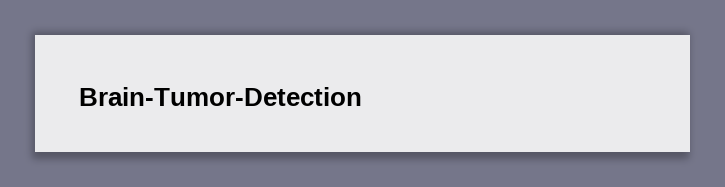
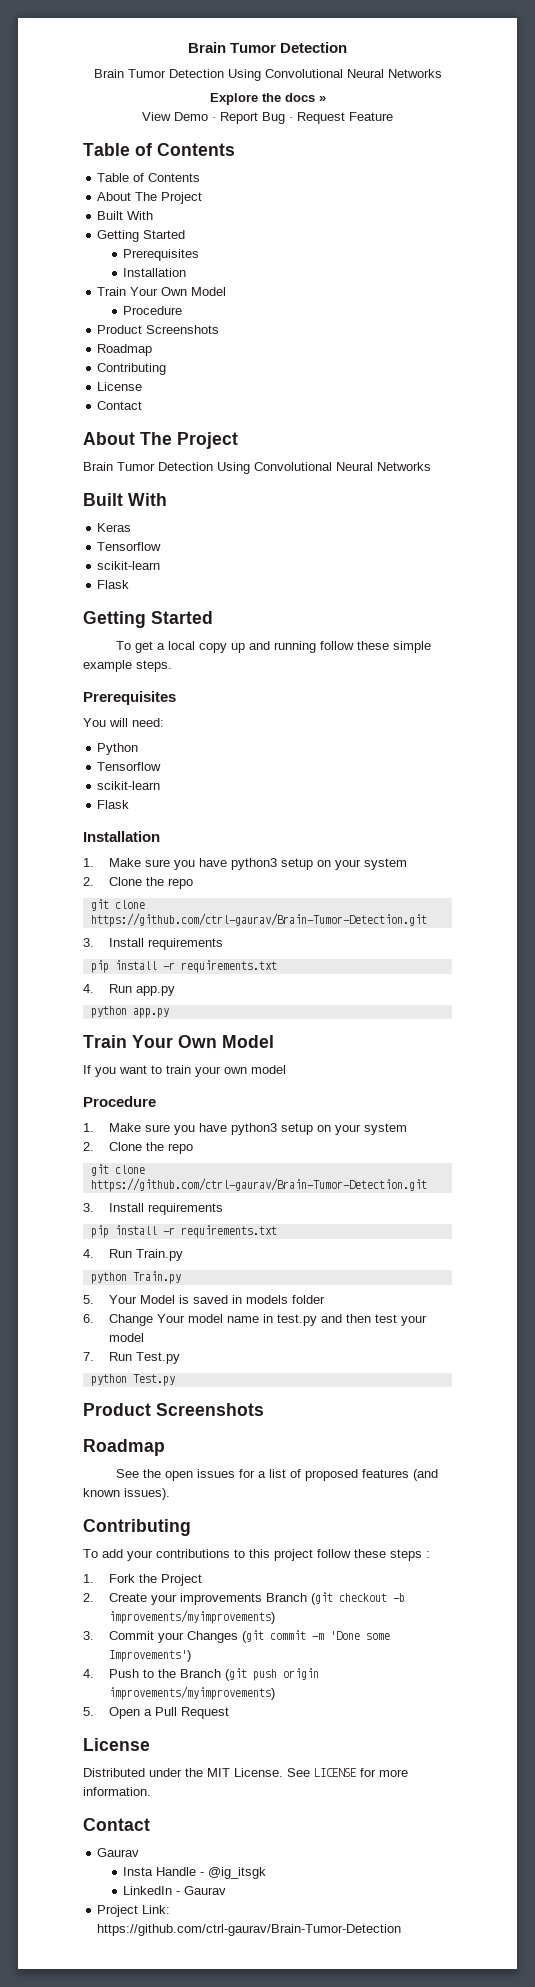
[79,87,362,106] Brain-Tumor-Detection -> [187,42,348,53] [93,69,442,81] [209,93,326,105] [142,112,393,124] [83,143,235,156] [97,173,201,182] [97,192,203,204] [97,211,154,220] [97,230,186,242] [123,249,200,261] [123,268,187,277] [97,287,227,296] [123,306,183,315] [97,325,220,334] [97,344,153,356] [97,363,167,375] [97,382,143,391] [97,401,143,410] [83,432,238,449] [83,462,431,474] [83,493,167,506] [97,523,132,532] [97,542,162,551] [97,561,161,570] [97,580,130,589] [83,611,213,628] [116,641,432,653] [83,660,172,672] [83,691,176,705] [83,718,164,727] [97,743,139,755] [97,762,162,771] [97,781,161,790] [97,800,130,809] [83,831,160,842] [83,858,407,870] [83,877,193,889] [90,899,145,911] [90,913,427,927] [83,938,223,950] [90,960,277,973] [83,984,175,996] [90,1006,169,1018] [83,1035,274,1048] [83,1065,286,1077] [83,1096,156,1107] [83,1123,407,1135] [83,1142,193,1154] [90,1164,145,1176] [90,1178,427,1192] [83,1203,223,1215] [90,1225,277,1238] [83,1249,183,1261] [90,1271,181,1284] [83,1295,325,1304] [83,1314,427,1326] [108,1333,144,1342] [83,1352,180,1364] [90,1374,175,1386] [83,1403,264,1416] [83,1439,165,1456] [116,1469,439,1481] [83,1488,170,1500] [83,1519,191,1536] [83,1549,430,1561] [83,1574,202,1586] [83,1592,405,1605] [108,1610,275,1624] [83,1630,390,1643] [108,1650,191,1662] [83,1668,319,1681] [108,1686,275,1700] [83,1707,229,1719] [83,1738,150,1751] [83,1768,408,1777] [83,1787,151,1796] [83,1818,150,1831] [97,1848,140,1857] [123,1867,267,1879] [123,1886,227,1895] [97,1905,171,1917] [97,1924,402,1936] Brain Tumor Detection // Brain Tumor Detection Using Convolutional Neural Networks // Explore the docs » // View Demo · Report Bug · Request Feature // Table of Contents // Table of Contents // About The Project // Built With // Getting Started // Prerequisites // Installation // Train Your Own Model // Procedure // Product Screenshots // Roadmap // Contributing // License // Contact // About The Project // Brain Tumor Detection Using Convolutional Neural Networks // Built With // Keras // Tensorflow // scikit-learn // Flask // Getting Started // To get a local copy up and running follow these simple example steps. // Prerequisites // You will need: // Python // Tensorflow // scikit-learn // Flask // Installation // 1. Make sure you have python3 setup on your system // 2. Clone the repo // git clone https://github.com/ctrl-gaurav/Brain-Tumor-Detection.git // 3. Install requirements // pip install -r requirements.txt // 4. Run app.py // python app.py // Train Your Own Model // If you want to train your own model // Procedure // 1. Make sure you have python3 setup on your system // 2. Clone the repo // git clone https://github.com/ctrl-gaurav/Brain-Tumor-Detection.git // 3. Install requirements // pip install -r requirements.txt // 4. Run Train.py // python Train.py // 5. Your Model is saved in models folder // 6. Change Your model name in test.py and then test your model // 7. Run Test.py // python Test.py // Product Screenshots // Roadmap // See the open issues for a list of proposed features (and known issues). // Contributing // To add your contributions to this project follow these steps : // 1. Fork the Project // 2. Create your improvements Branch (git checkout -b improvements/myimprovements) // 3. Commit your Changes (git commit -m 'Done some Improvements') // 4. Push to the Branch (git push origin improvements/myimprovements) // 5. Open a Pull Request // License // Distributed under the MIT License. See LICENSE for more information. // Contact // Gaurav // Insta Handle - @ig_itsgk // LinkedIn - Gaurav // Project Link: https://github.com/ctrl-gaurav/Brain-Tumor-Detection

